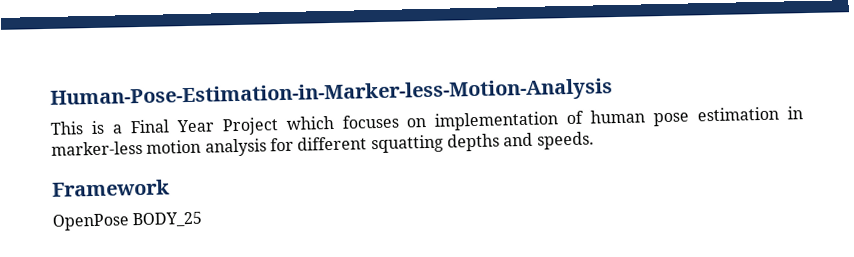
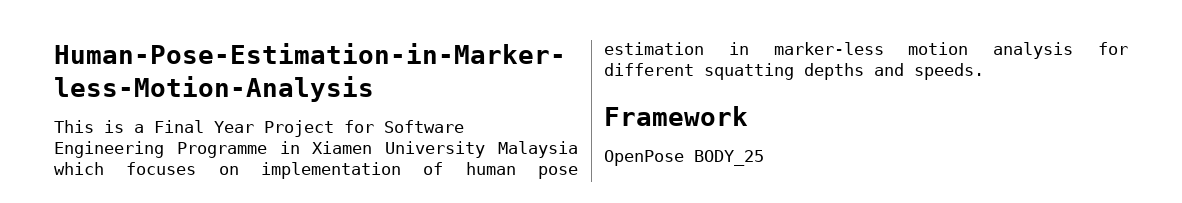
(279, 126) none -> [344,120,464,133] [54,141,578,158] for Software Engineering Programme in Xiamen University Malaysia

